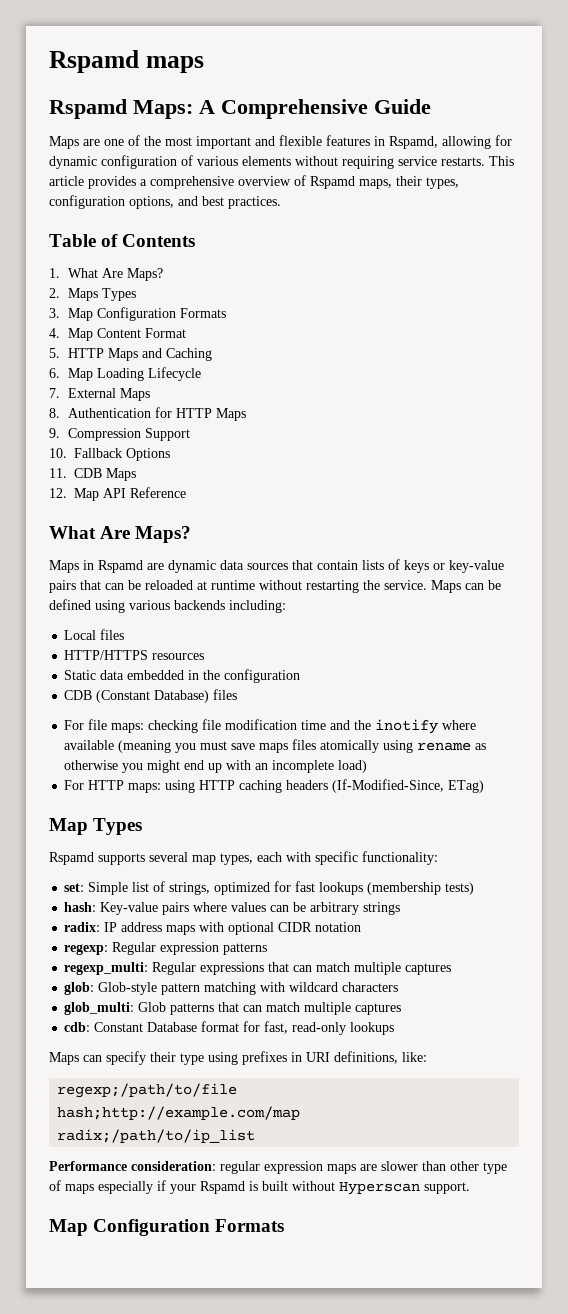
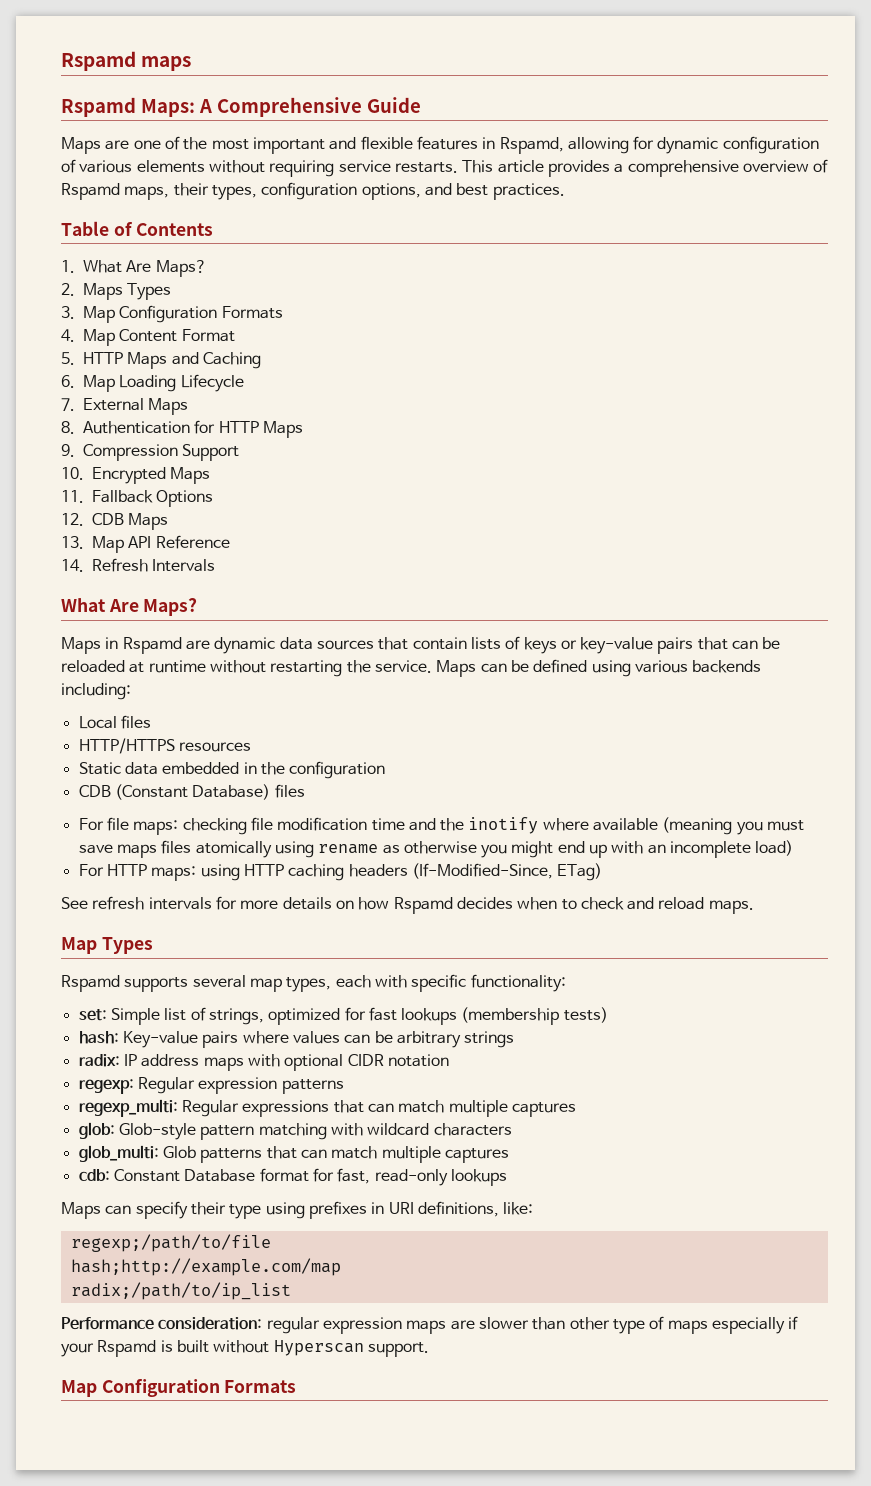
(67, 453) none -> [92,467,211,484] [61,490,84,503] Encrypted Maps // 11.
[49,468,67,478] 11. -> [61,513,84,526] 12.
[49,488,67,498] 12. -> [61,536,84,549] 13.
(186, 492) none -> [61,558,216,572] // 14. Refresh Intervals
(485, 786) none -> [61,896,754,914] // See refresh intervals for more details on how Rspamd decides when to check and reload maps.

